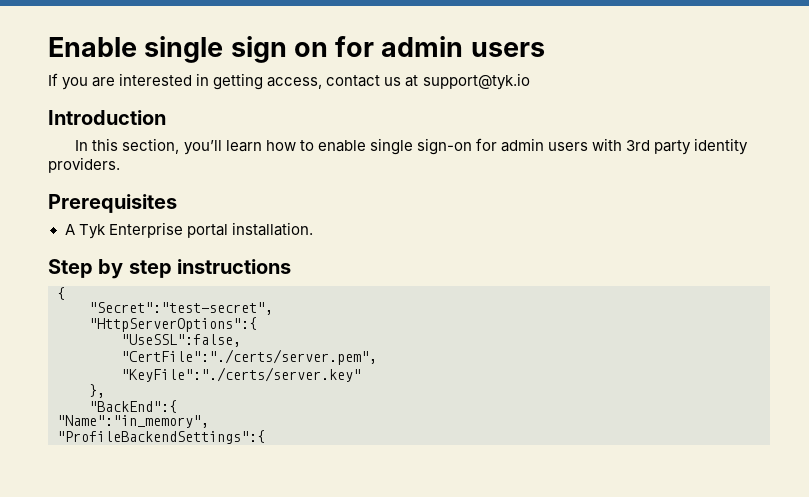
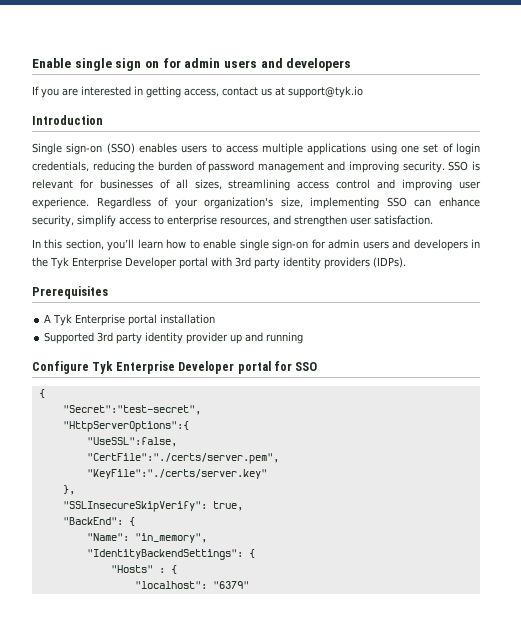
(545, 49) none -> [260,58,352,71] and developers
(166, 117) none -> [32,143,481,155] [32,161,480,173] [32,179,482,191] [32,197,480,209] [32,215,433,227] // Single sign-on (SSO) enables users to access multiple applications using one set of login credentials, reducing the burden of password management and improving security. SSO is relevant for businesses of all sizes, streamlining access control and improving user experience. Regardless of your organization's size, implementing SSO can enhance security, simplify access to enterprise resources, and strengthen user satisfaction.
(588, 146) none -> [392,239,480,251] [32,257,208,269] and developers in the Tyk Enterprise Developer portal
[48,157,120,173] providers. -> [323,257,406,269] providers (IDPs).
[231,222,313,236] [48,259,292,279] installation. // Step by step instructions -> [160,314,216,324] [44,332,304,344] [32,361,318,374] installation // Supported 3rd party identity provider up and running // Configure Tyk Enterprise Developer portal for SSO
[89,400,177,413] [57,415,209,428] [57,430,265,444] "BackEnd":{ // "Name":"in_memory", // "ProfileBackendSettings":{ -> [62,501,243,512] [62,517,135,526] [86,533,207,543] [86,549,255,560] [110,565,177,574] [134,581,249,589] "SSLInsecureSkipVerify": true, // "BackEnd": { // "Name": "in_memory", // "IdentityBackendSettings": { // "Hosts" : { // "localhost": "6379"

